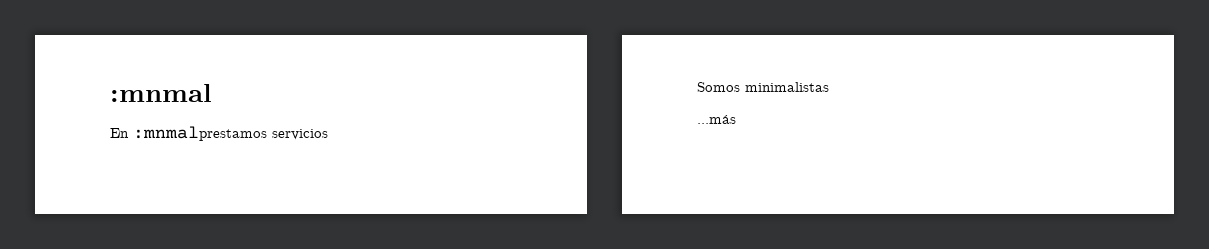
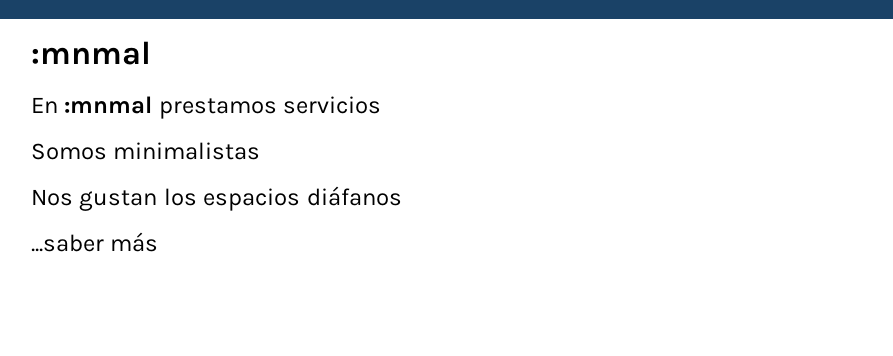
[133,126,267,141] :mnmalprestamos -> [64,96,277,119] :mnmal prestamos
[697,115,736,124] ...más -> [31,186,402,211] [31,232,159,252] Nos gustan los espacios diáfanos // ...saber más

